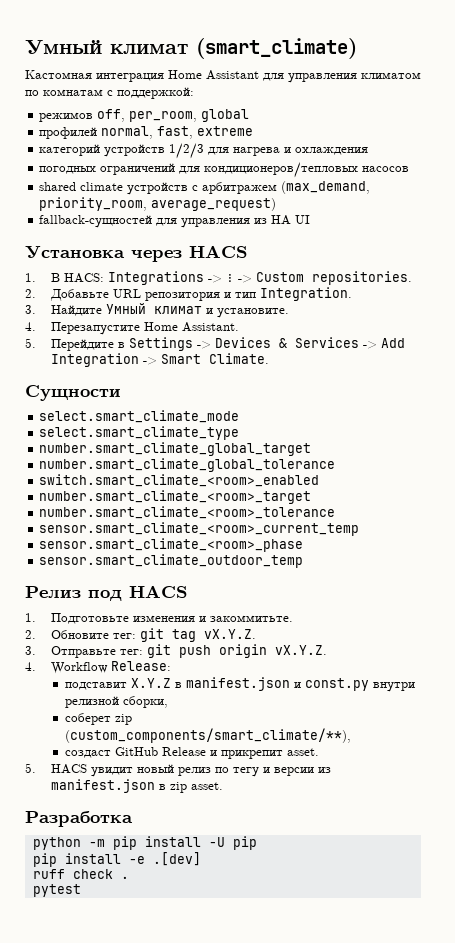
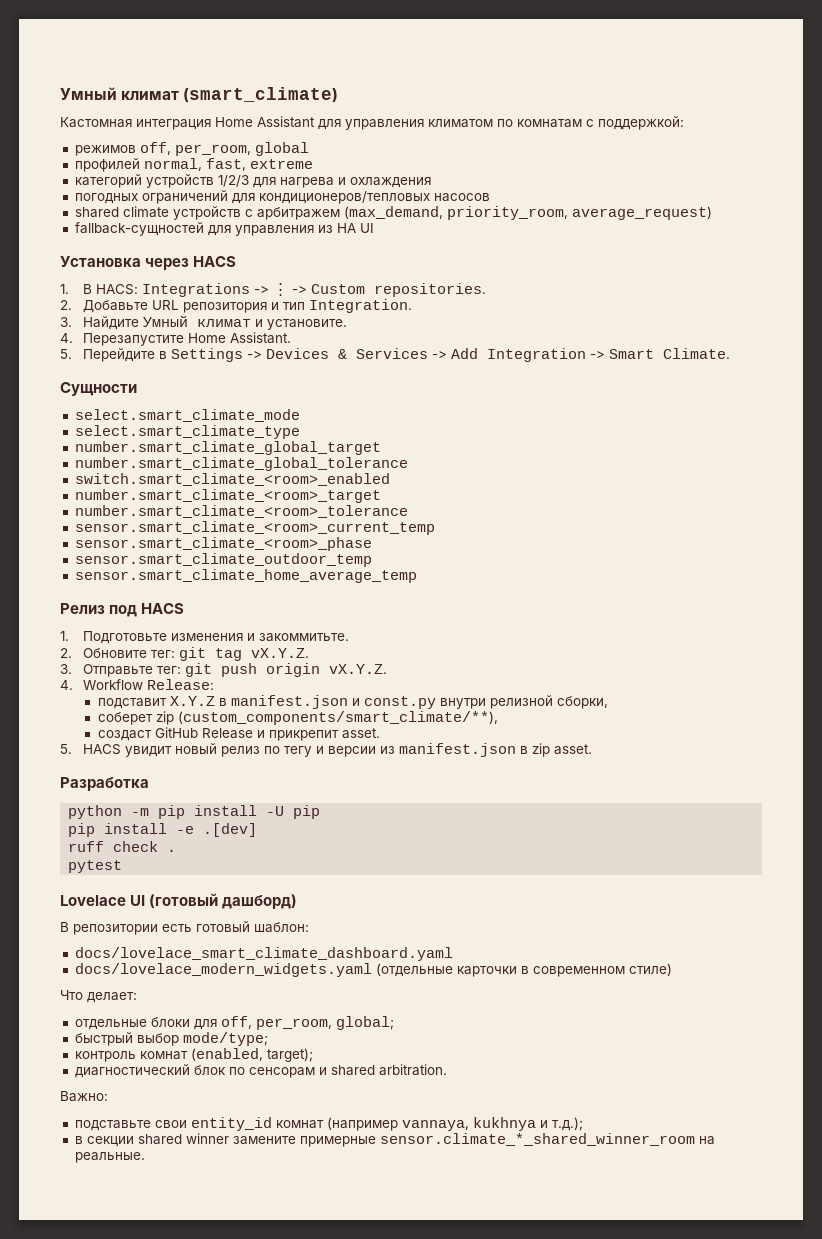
(304, 561) none -> [74,569,417,583] // sensor.smart_climate_home_average_temp
(81, 890) none -> [60,893,298,909] [60,921,309,935] [74,947,453,961] [74,963,672,977] [60,990,137,1003] [74,1016,394,1030] [74,1032,268,1046] [74,1048,313,1062] [74,1064,447,1078] [60,1091,108,1102] [74,1117,583,1131] [74,1133,715,1147] [74,1152,145,1163] // Lovelace UI (готовый дашборд) // В репозитории есть готовый шаблон: // docs/lovelace_smart_climate_dashboard.yaml // docs/lovelace_modern_widgets.yaml (отдельные карточки в современном стиле) // Что делает: // отдельные блоки для off, per_room, global; // быстрый выбор mode/type; // контроль комнат (enabled, target); // диагностический блок по сенсорам и shared arbitration. // Важно: // подставьте свои entity_id комнат (например vannaya, kukhnya и т.д.); // в секции shared winner замените примерные sensor.climate_*_shared_winner_room на реальные.

